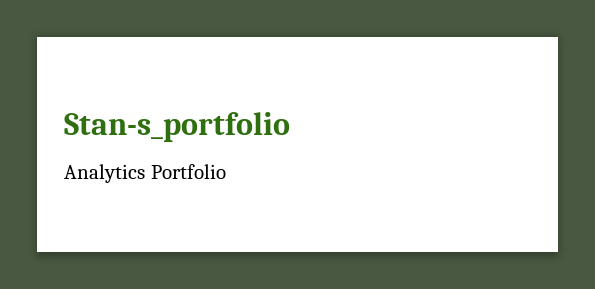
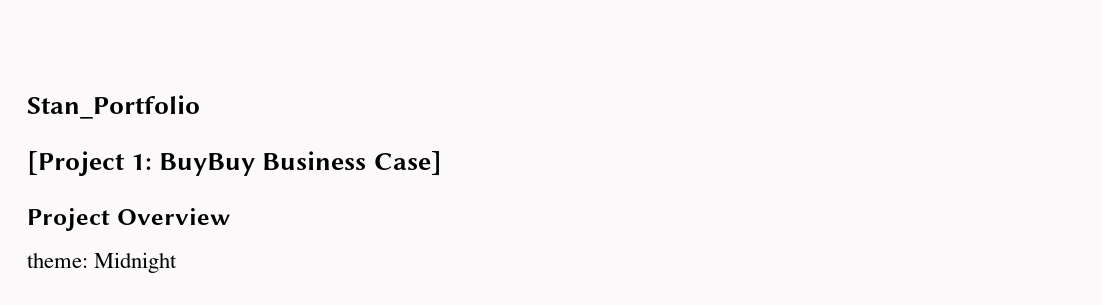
[64,112,290,142] [64,164,226,183] Stan-s_portfolio // Analytics Portfolio -> [27,95,200,119] [27,151,442,176] [27,208,230,231] [27,252,178,273] Stan_Portfolio // [Project 1: BuyBuy Business Case] // Project Overview // theme: Midnight

